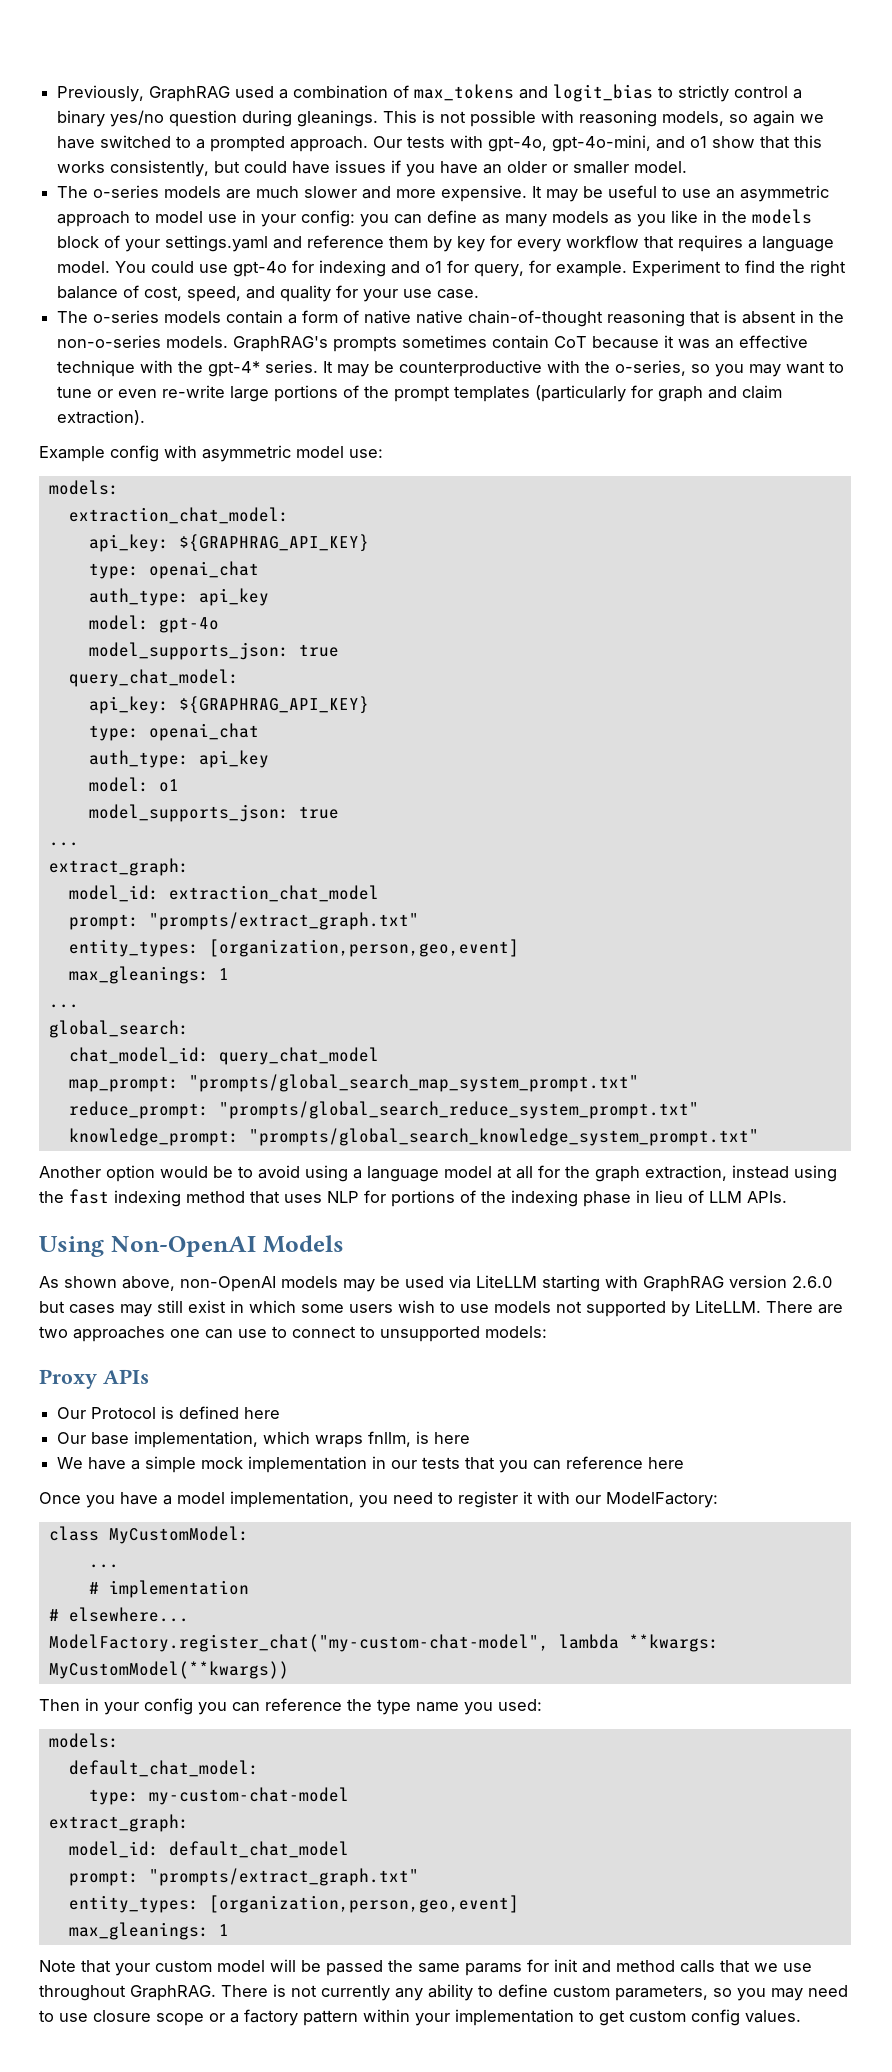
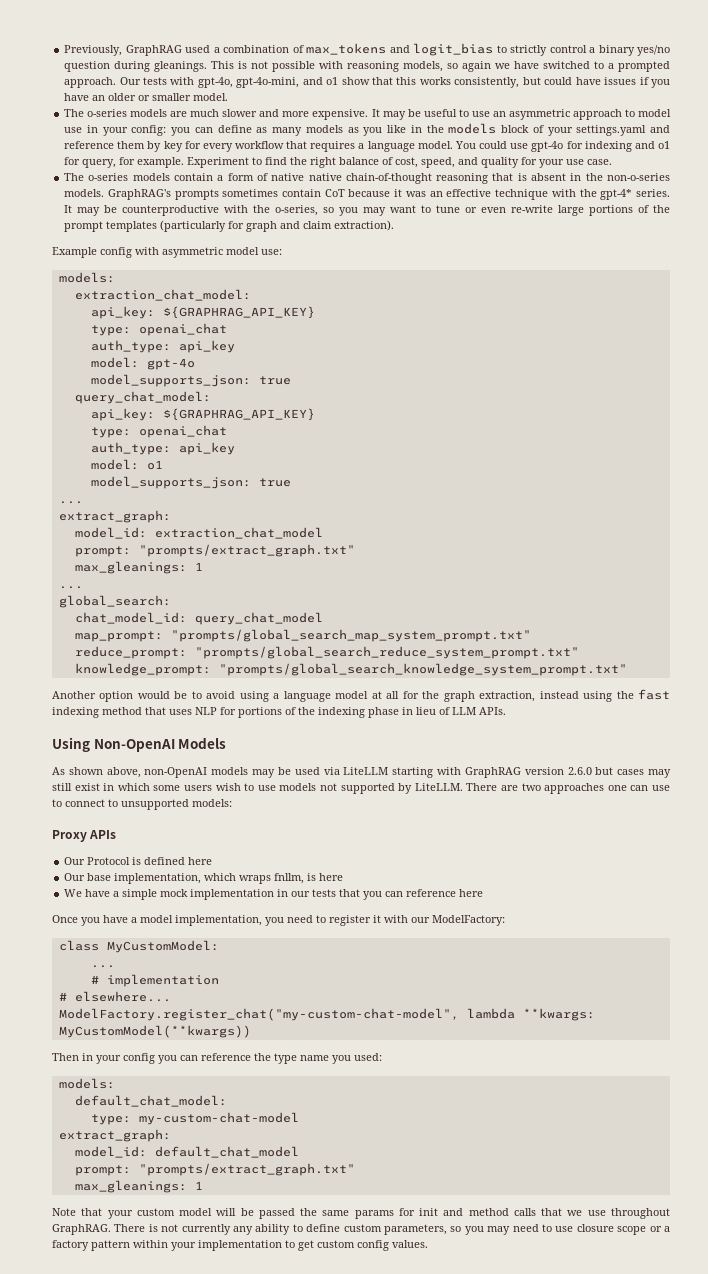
[68,939,519,957] // entity_types: [organization,person,geo,event] -> (355, 550) none
[68,1895,519,1913] // entity_types: [organization,person,geo,event] -> (355, 1169) none

